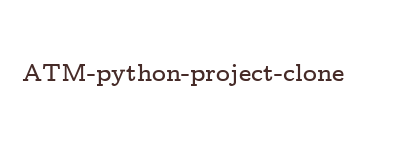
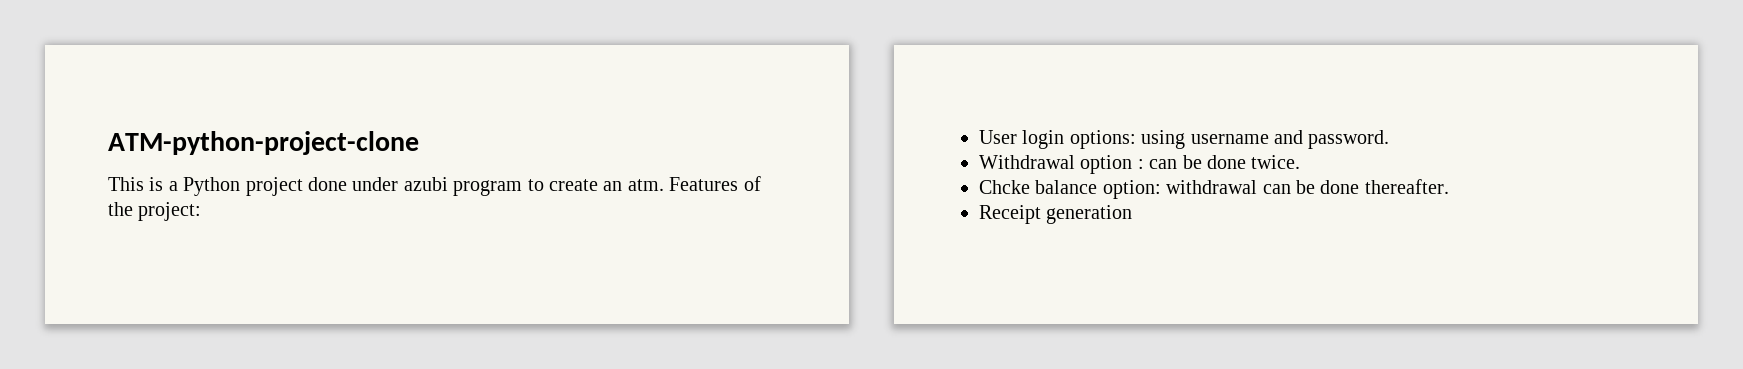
(344, 74) none -> [108,176,761,196] [108,202,202,221] [979,130,1390,149] [979,155,1301,174] [979,179,1449,199] [979,205,1133,224] // This is a Python project done under azubi program to create an atm. Features of the project: // User login options: using username and password. // Withdrawal option : can be done twice. // Chcke balance option: withdrawal can be done thereafter. // Receipt generation

